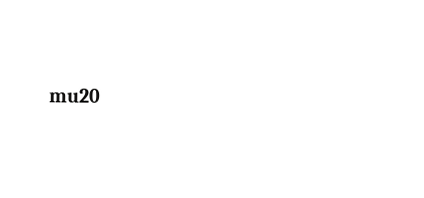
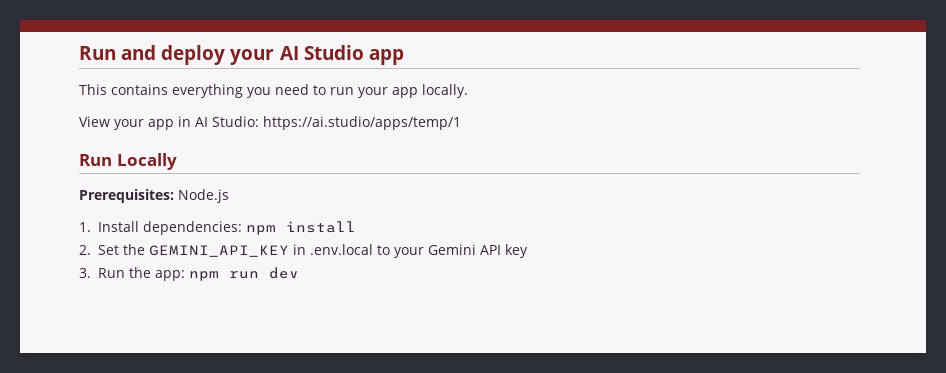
[48,88,101,103] mu20 -> [79,45,404,65] [79,84,468,98] [79,116,461,130] [79,153,177,170] [79,189,229,203] [79,221,356,235] [79,244,528,258] [79,267,299,281] Run and deploy your AI Studio app // This contains everything you need to run your app locally. // View your app in AI Studio: https://ai.studio/apps/temp/1 // Run Locally // Prerequisites: Node.js // 1. Install dependencies: npm install // 2. Set the GEMINI_API_KEY in .env.local to your Gemini API key // 3. Run the app: npm run dev

